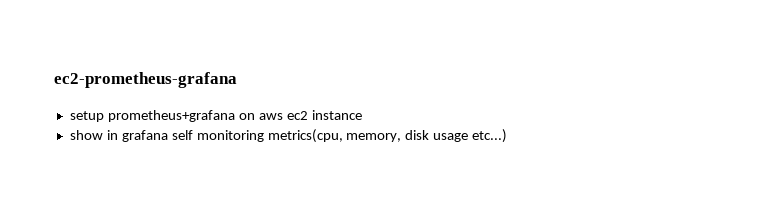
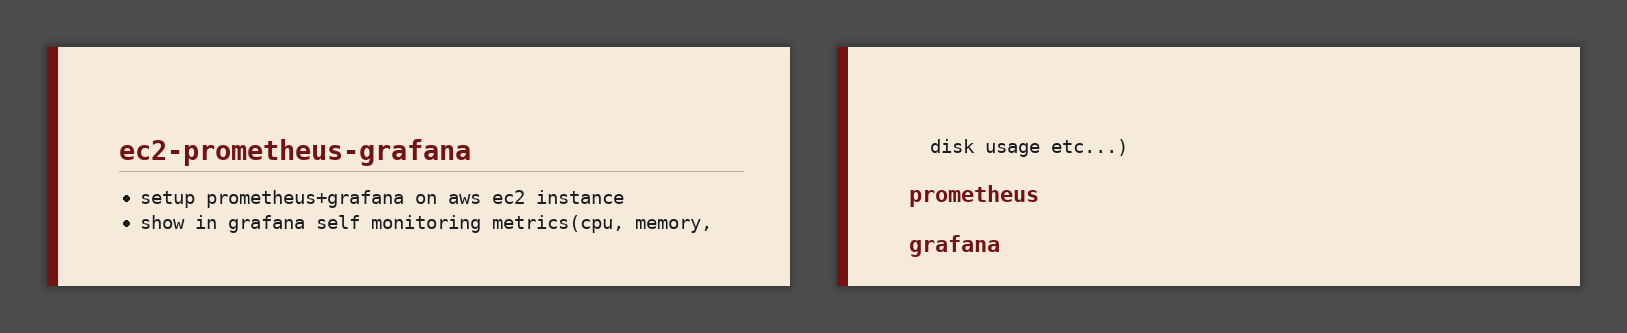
(508, 136) none -> [909,185,1039,207] [909,235,1000,257] // prometheus // grafana

